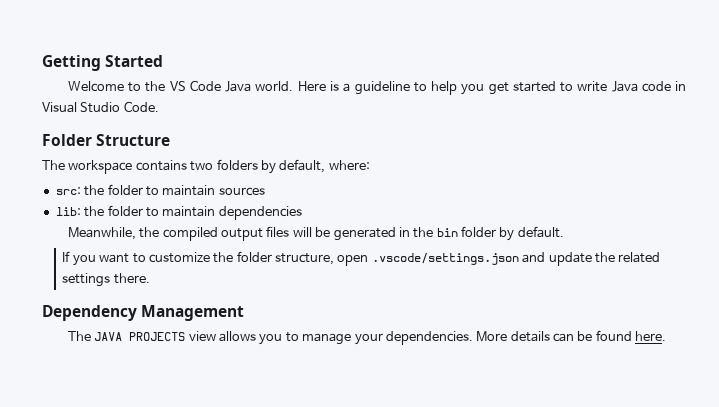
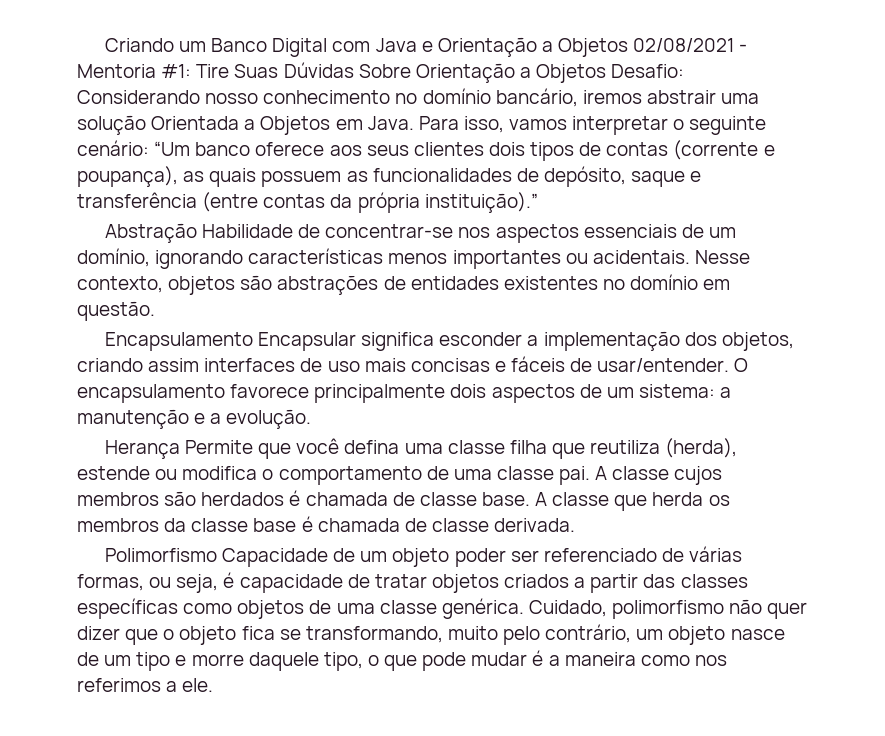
[42,55,164,71] [67,80,686,95] [42,101,159,113] [42,134,171,146] [42,159,370,174] [55,184,265,196] [55,205,302,220] [67,226,564,241] [62,251,661,266] [62,273,150,287] [42,305,245,321] [67,330,667,345] Getting Started // Welcome to the VS Code Java world. Here is a guideline to help you get started to write Java code in Visual Studio Code. // Folder Structure // The workspace contains two folders by default, where: // src: the folder to maintain sources // lib: the folder to maintain dependencies // Meanwhile, the compiled output files will be generated in the bin folder by default. // If you want to customize the folder structure, open .vscode/settings.json and update the related settings there. // Dependency Management // The JAVA PROJECTS view allows you to manage your dependencies. More details can be found here. -> [104,37,748,57] [77,62,685,83] [77,88,760,107] [77,115,767,135] [77,140,775,161] [77,166,702,187] [77,192,538,213] [104,223,736,243] [77,248,750,269] [77,274,731,295] [77,301,155,321] [104,331,794,351] [77,356,749,372] [77,384,732,403] [77,409,312,429] [104,438,738,459] [77,466,723,485] [77,490,730,511] [77,516,576,532] [104,546,743,567] [77,572,748,593] [77,598,808,619] [77,624,785,645] [77,650,727,671] [77,678,214,692] Criando um Banco Digital com Java e Orientação a Objetos 02/08/2021 - Mentoria #1: Tire Suas Dúvidas Sobre Orientação a Objetos Desafio: Considerando nosso conhecimento no domínio bancário, iremos abstrair uma solução Orientada a Objetos em Java. Para isso, vamos interpretar o seguinte cenário: “Um banco oferece aos seus clientes dois tipos de contas (corrente e poupança), as quais possuem as funcionalidades de depósito, saque e transferência (entre contas da própria instituição).” // Abstração Habilidade de concentrar-se nos aspectos essenciais de um domínio, ignorando características menos importantes ou acidentais. Nesse contexto, objetos são abstrações de entidades existentes no domínio em questão. // Encapsulamento Encapsular significa esconder a implementação dos objetos, criando assim interfaces de uso mais concisas e fáceis de usar/entender. O encapsulamento favorece principalmente dois aspectos de um sistema: a manutenção e a evolução. // Herança Permite que você defina uma classe filha que reutiliza (herda), estende ou modifica o comportamento de uma classe pai. A classe cujos membros são herdados é chamada de classe base. A classe que herda os membros da classe base é chamada de classe derivada. // Polimorfismo Capacidade de um objeto poder ser referenciado de várias formas, ou seja, é capacidade de tratar objetos criados a partir das classes específicas como objetos de uma classe genérica. Cuidado, polimorfismo não quer dizer que o objeto fica se transformando, muito pelo contrário, um objeto nasce de um tipo e morre daquele tipo, o que pode mudar é a maneira como nos referimos a ele.

